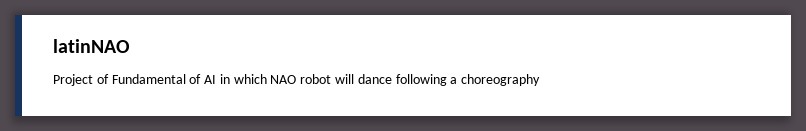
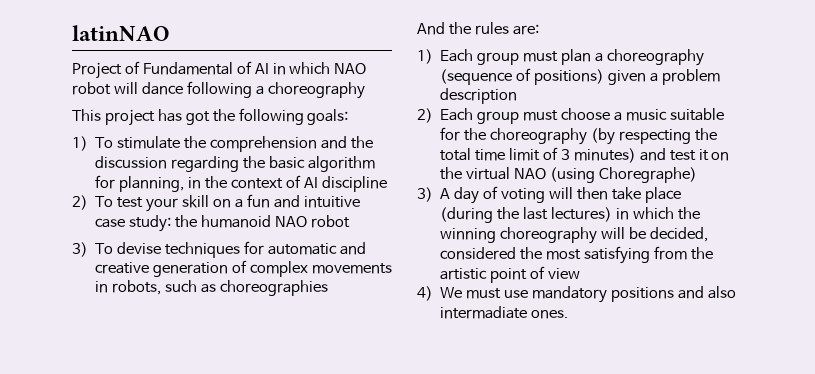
(541, 80) none -> [72,108,349,126] [72,136,373,152] [95,156,375,172] [95,175,387,192] [72,194,360,212] [95,215,350,232] [72,241,366,258] [95,260,392,277] [95,280,328,296] [417,22,539,35] [417,49,704,66] [440,68,720,85] [440,88,518,104] [417,108,724,124] [440,127,717,145] [440,147,730,163] [440,167,697,183] [417,186,681,204] [440,207,700,223] [440,227,708,244] [440,246,713,264] [440,266,580,283] [417,286,736,303] [440,306,569,319] // This project has got the following goals: // 1) To stimulate the comprehension and the discussion regarding the basic algorithm for planning, in the context of AI discipline // 2) To test your skill on a fun and intuitive case study: the humanoid NAO robot // 3) To devise techniques for automatic and creative generation of complex movements in robots, such as choreographies // And the rules are: // 1) Each group must plan a choreography (sequence of positions) given a problem description // 2) Each group must choose a music suitable for the choreography (by respecting the total time limit of 3 minutes) and test it on the virtual NAO (using Choregraphe) // 3) A day of voting will then take place (during the last lectures) in which the winning choreography will be decided, considered the most satisfying from the artistic point of view // 4) We must use mandatory positions and also intermadiate ones.

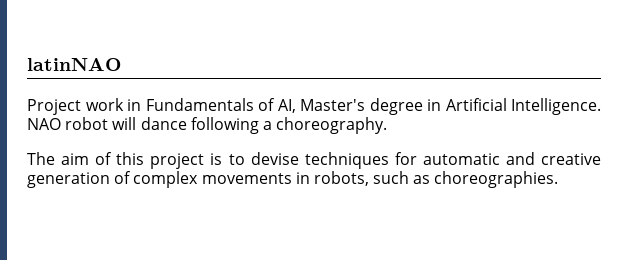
[124,61,331,75] of Fundamental of AI in which -> [85,98,601,115] work in Fundamentals of AI, Master's degree in Artificial Intelligence.
[267,82,365,99] [72,108,349,126] [72,136,373,152] [95,156,375,172] [95,175,387,192] [72,194,360,212] [95,215,350,232] [72,242,114,257] choreography // This project has got the following goals: // 1) To stimulate the comprehension and the discussion regarding the basic algorithm for planning, in the context of AI discipline // 2) To test your skill on a fun and intuitive case study: the humanoid NAO robot // 3) To -> [276,117,388,134] [27,152,245,169] choreography. // The aim of this project is to
[219,280,328,296] [417,22,539,35] [417,49,704,66] [440,68,720,85] [440,88,518,104] [417,108,724,124] [440,127,717,145] [440,147,730,163] [440,167,697,183] [417,186,681,204] [440,207,700,223] [440,227,708,244] [440,246,713,264] [440,266,580,283] [417,286,736,303] [440,306,569,319] choreographies // And the rules are: // 1) Each group must plan a choreography (sequence of positions) given a problem description // 2) Each group must choose a music suitable for the choreography (by respecting the total time limit of 3 minutes) and test it on the virtual NAO (using Choregraphe) // 3) A day of voting will then take place (during the last lectures) in which the winning choreography will be decided, considered the most satisfying from the artistic point of view // 4) We must use mandatory positions and also intermadiate ones. -> [434,171,559,188] choreographies.

